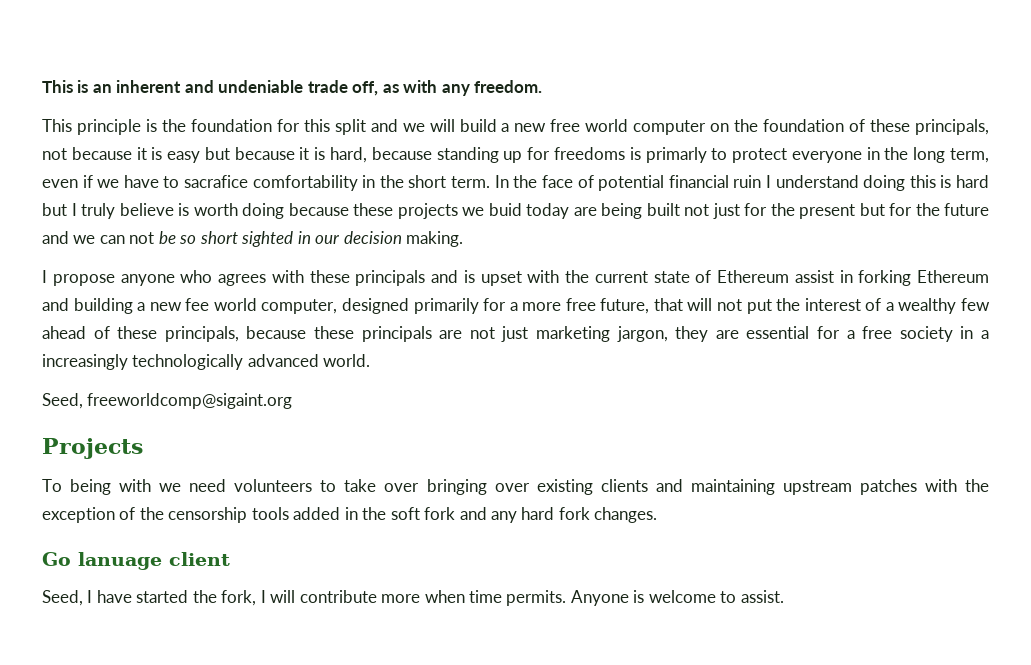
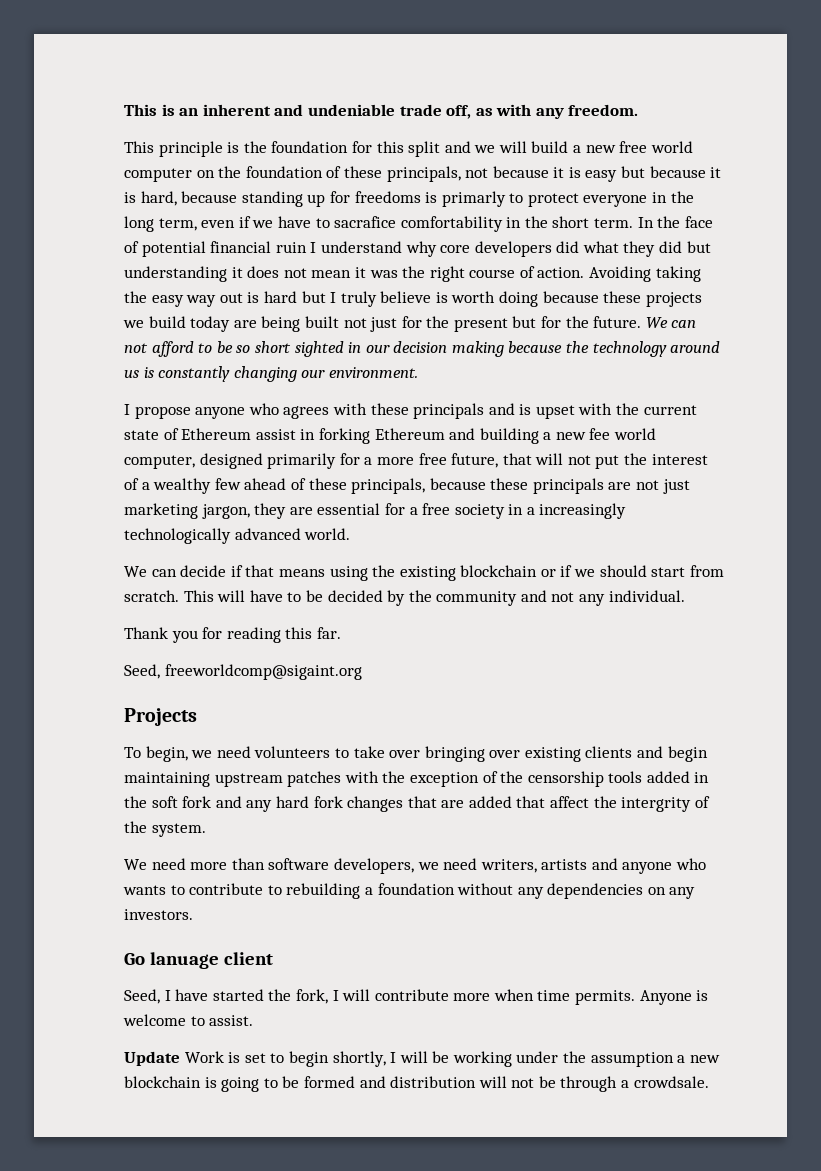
[863,175,936,191] doing this -> [405,241,711,257] [124,266,701,282] [124,291,243,307] why core developers did what they did but understanding it does not mean it was the right course of action. Avoiding taking the easy way out
[488,203,522,216] buid -> [148,316,186,328] build
[944,203,989,216] [42,231,155,244] future and we can not -> [593,316,697,328] [124,341,213,357] future. We can not afford to
[406,231,464,247] making. -> [451,341,721,357] [124,366,418,382] making because the technology around us is constantly changing our environment.
(371, 360) none -> [124,565,724,581] [124,590,685,606] [124,627,341,643] // We can decide if that means using the existing blockchain or if we should start from scratch. This will have to be decided by the community and not any individual. // Thank you for reading this far.
[70,479,152,495] being with -> [145,746,188,762] begin,
(683, 485) none -> [667,746,708,762] begin
[594,507,658,523] changes. -> [347,796,710,812] [124,821,206,837] [124,858,707,874] [123,883,696,899] [124,909,193,920] changes that are added that affect the intergrity of the system. // We need more than software developers, we need writers, artists and anyone who wants to contribute to rebuilding a foundation without any dependencies on any investors.
(784, 596) none -> [124,1051,720,1067] [124,1076,709,1092] // Update Work is set to begin shortly, I will be working under the assumption a new blockchain is going to be formed and distribution will not be through a crowdsale.

